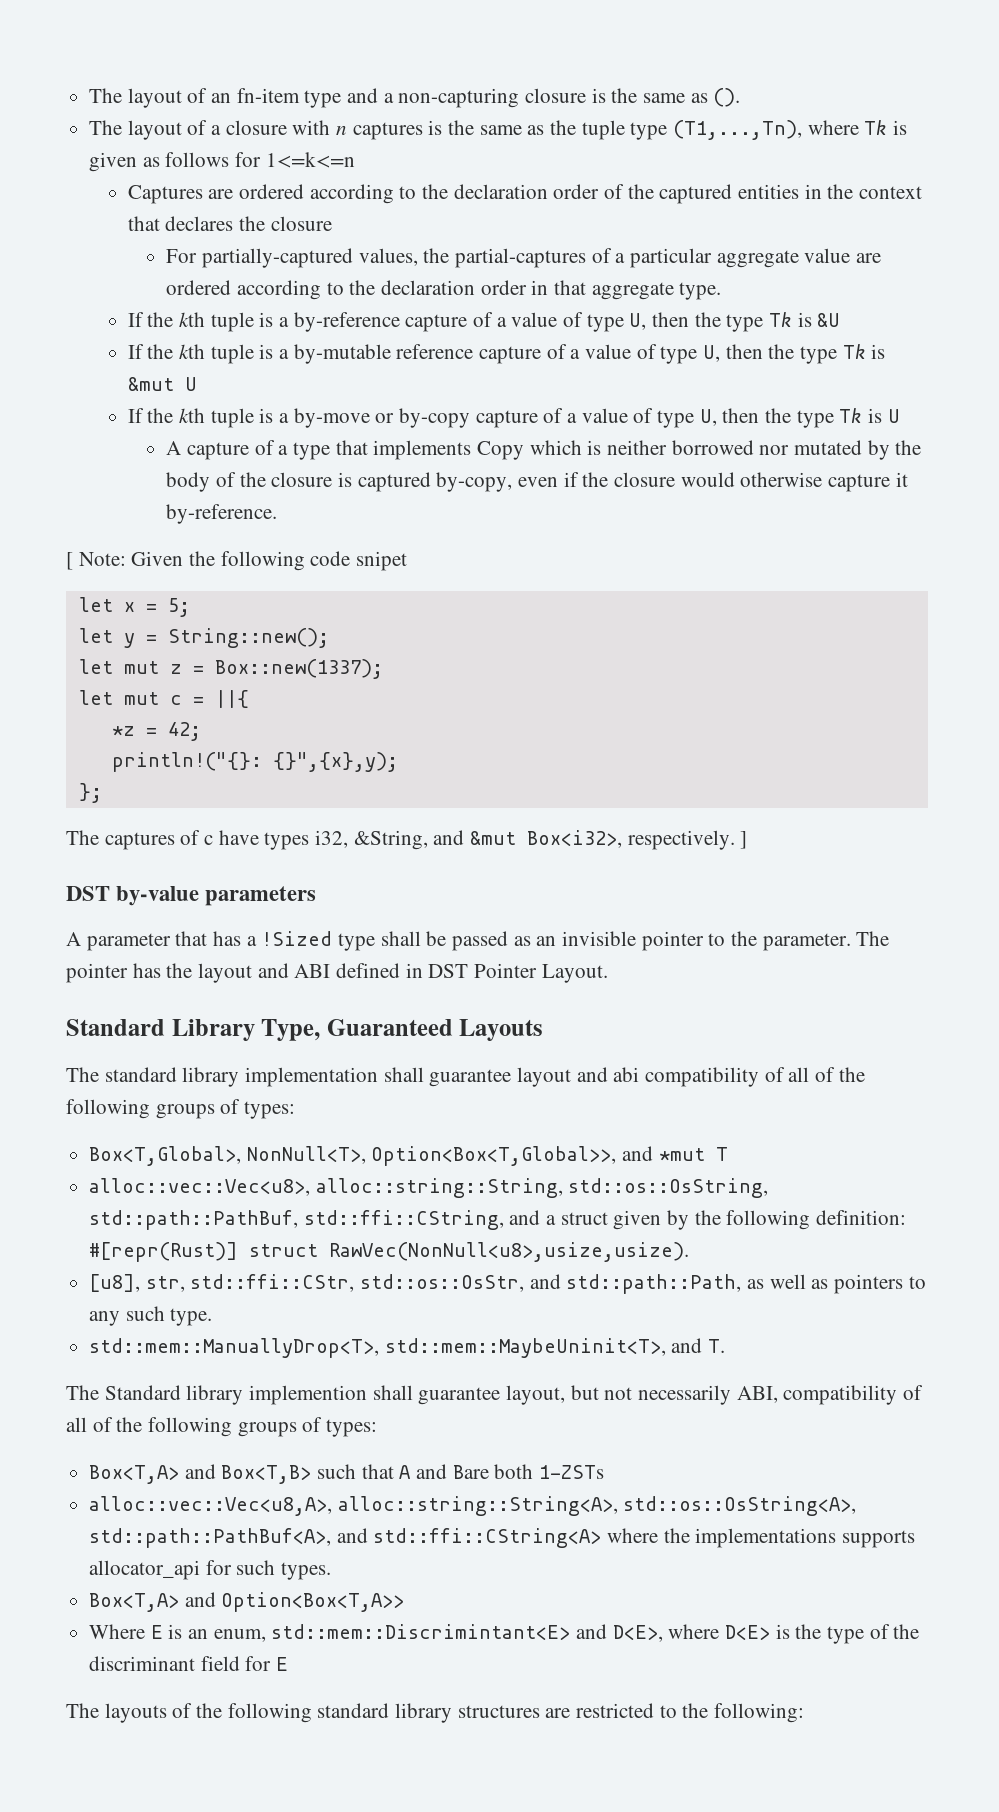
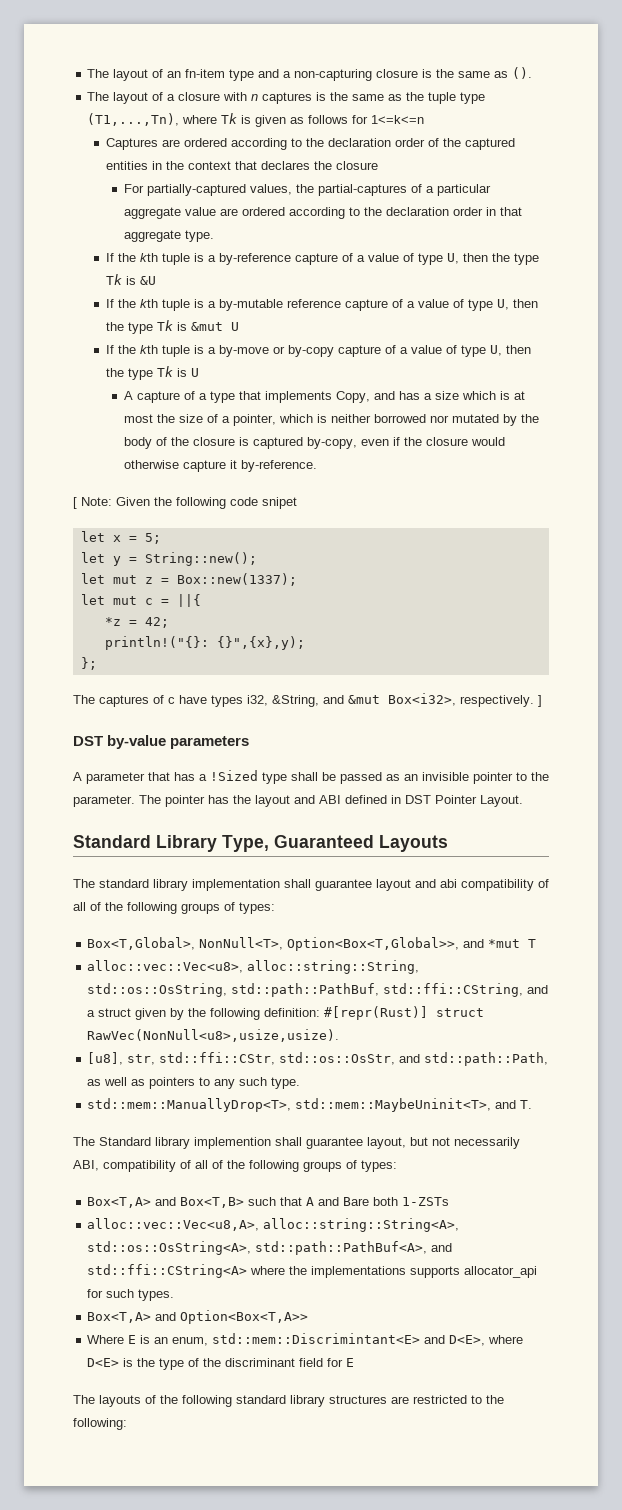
[476,441,524,460] Copy -> [335,391,525,403] [123,414,276,426] Copy, and has a size which is at most the size of a pointer,

